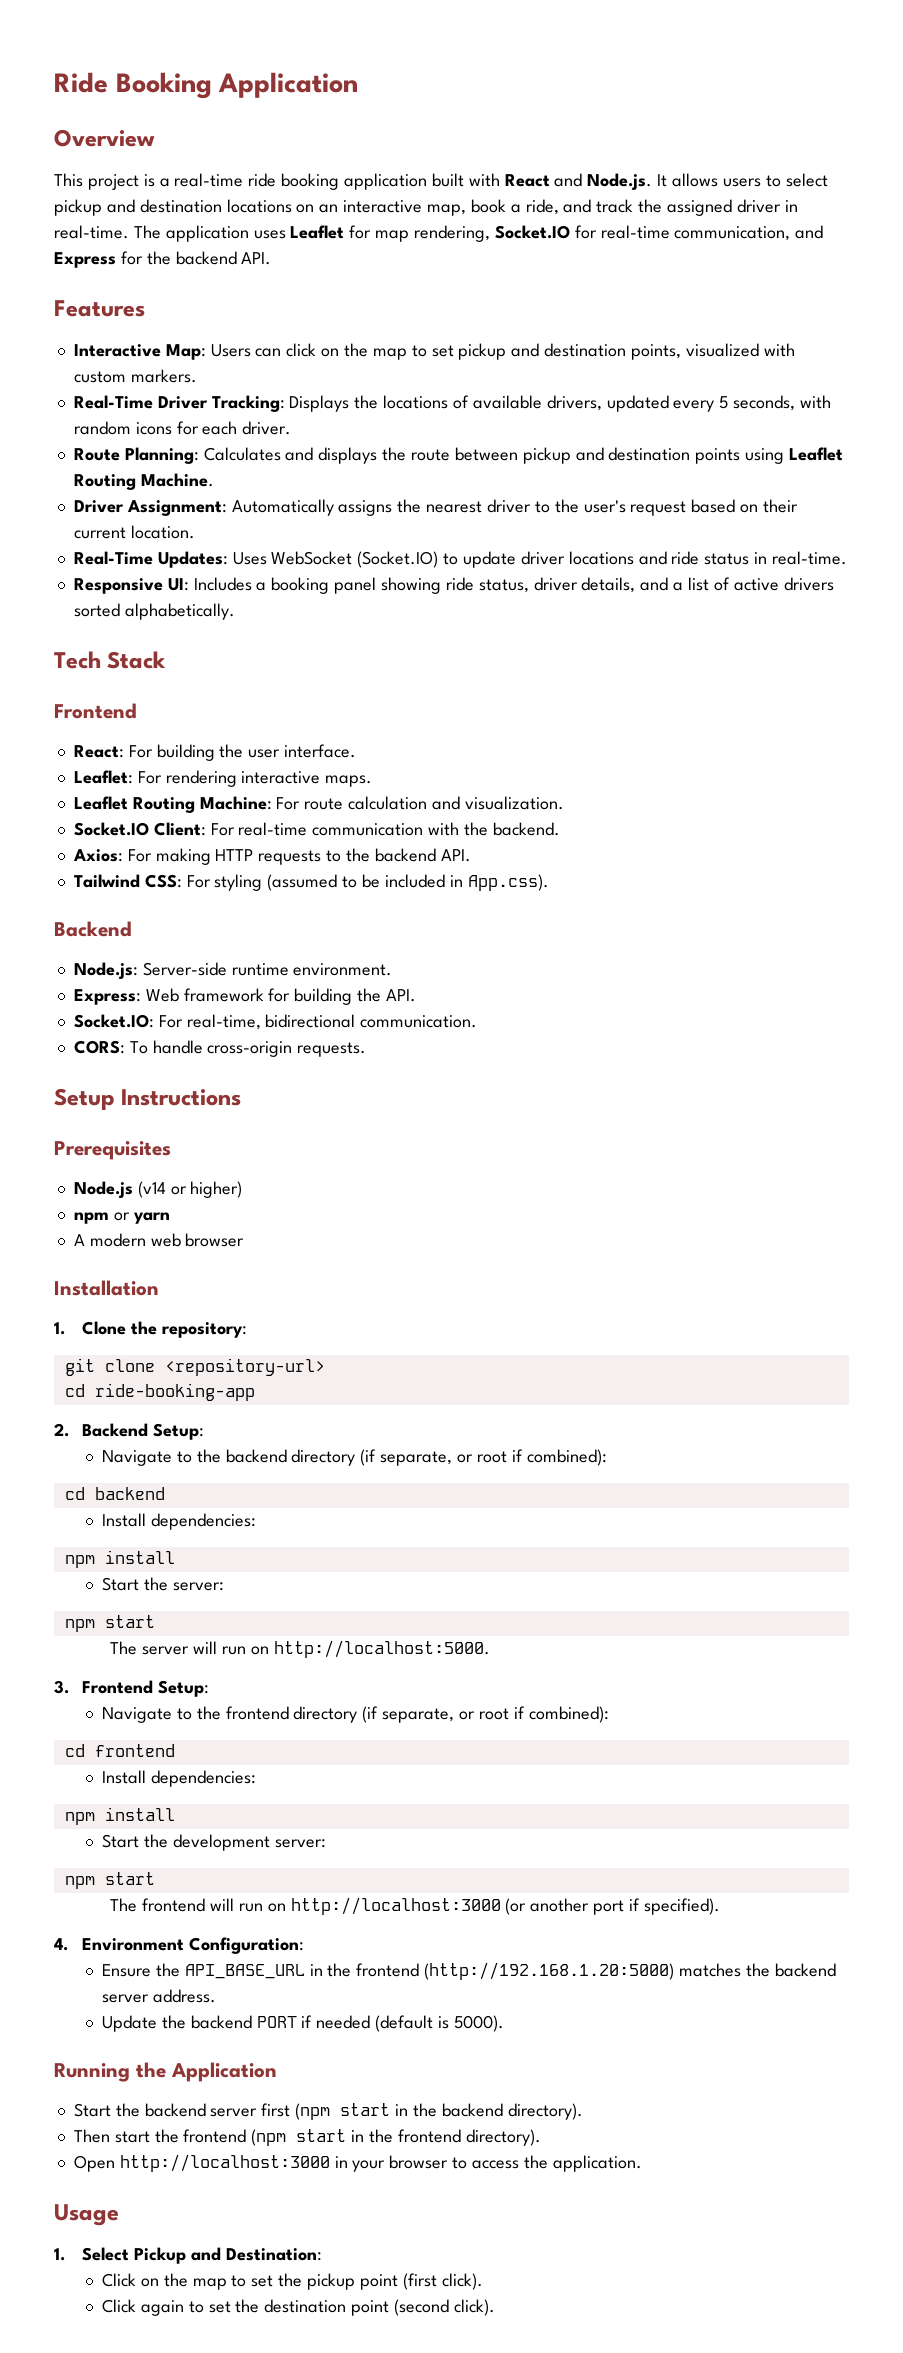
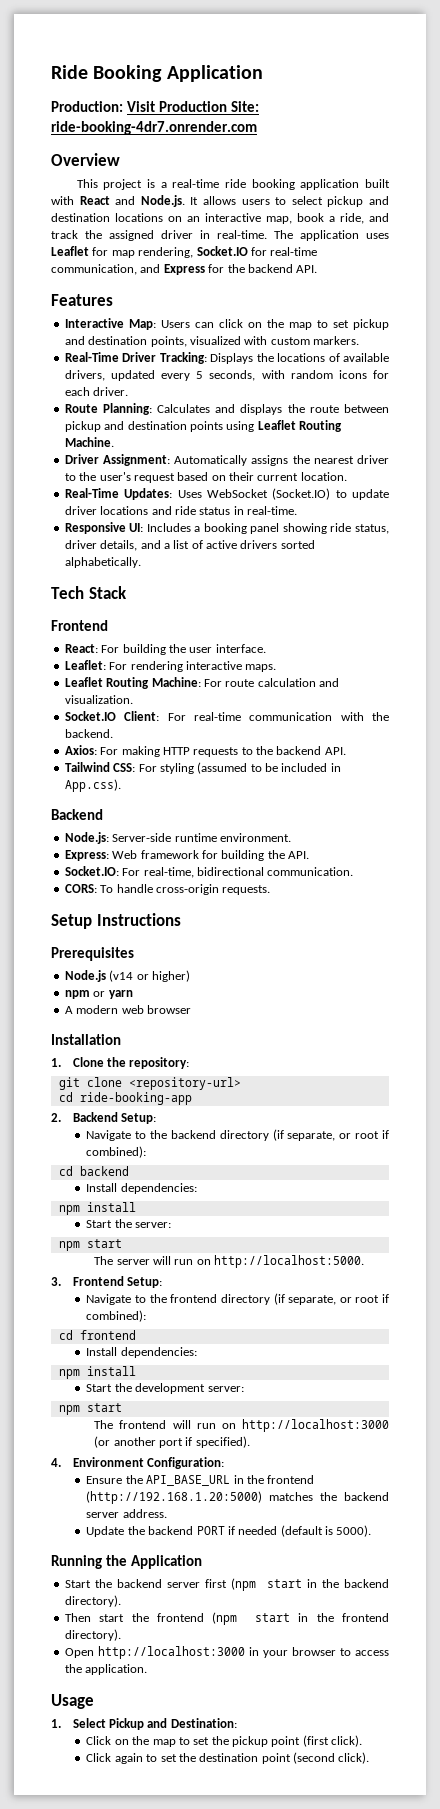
(359, 85) none -> [51,101,259,112] [51,121,257,135] // Production: Visit Production Site: ride-booking-4dr7.onrender.com

